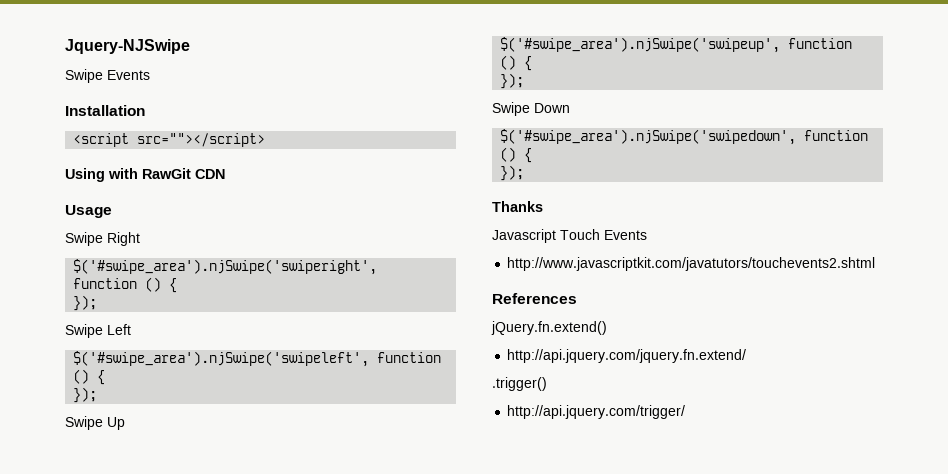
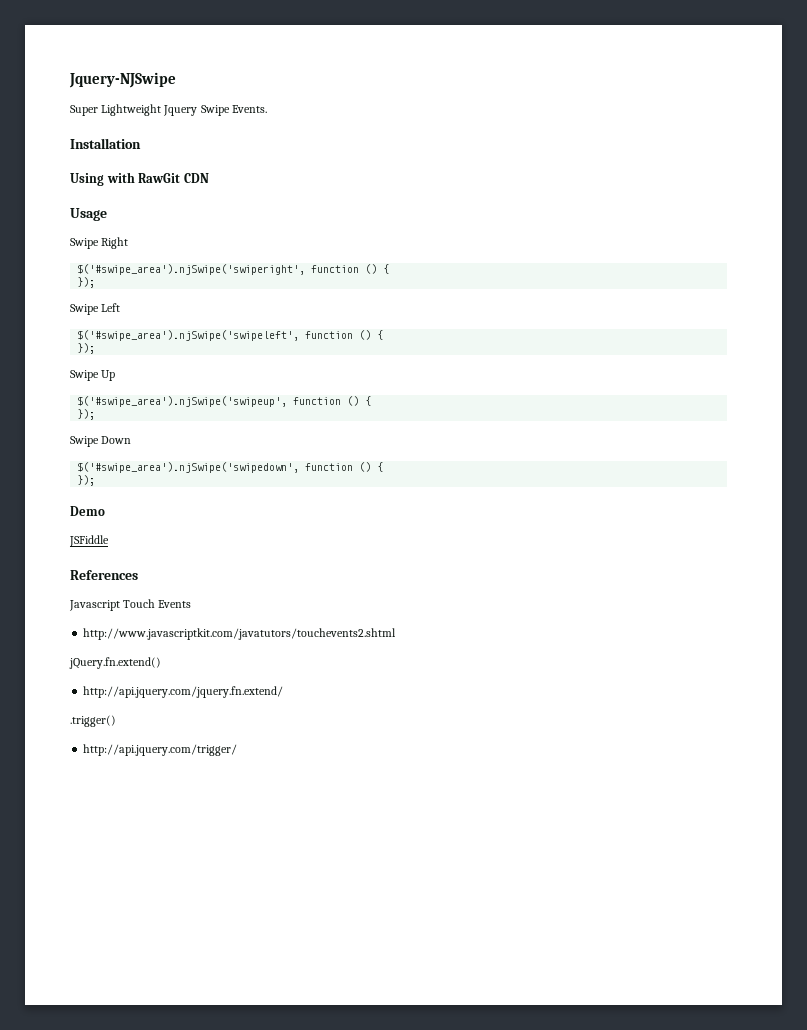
[65,69,150,83] Swipe Events -> [70,104,267,116] Super Lightweight Jquery Swipe Events.
[73,133,266,147] // <script src=""></script> -> (141, 143) none
[492,201,543,212] Thanks -> [70,506,105,516] [69,535,109,547] [70,570,138,580] Demo // JSFiddle // References
[492,293,577,304] // References -> (397, 634) none

